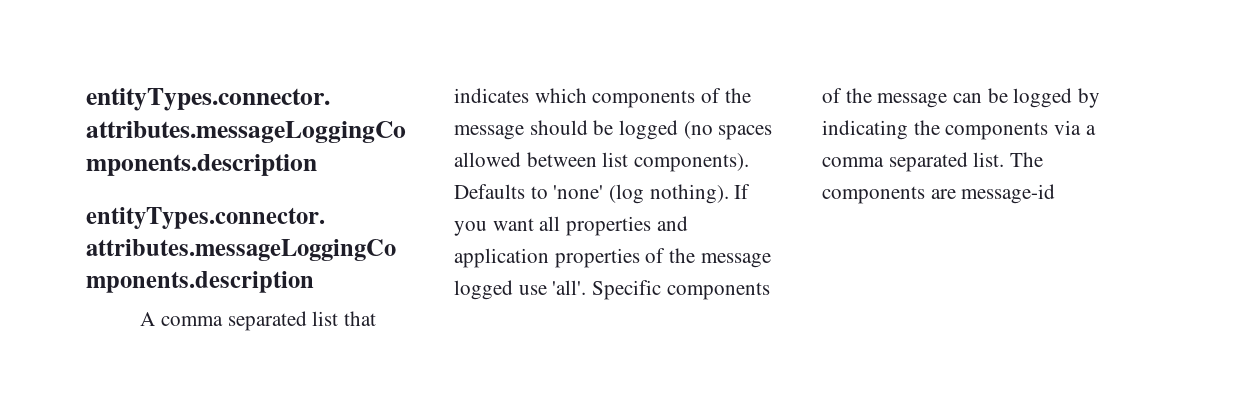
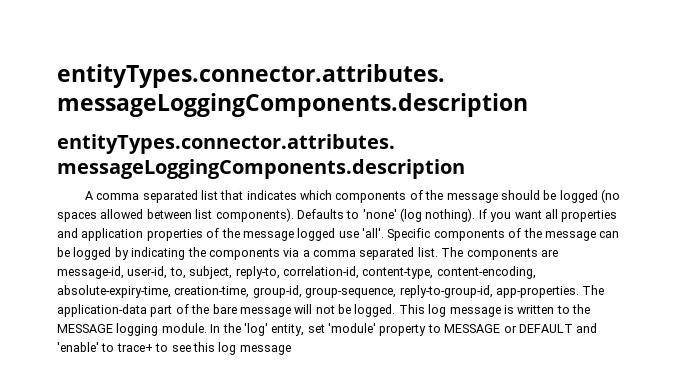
[961,184,1056,204] message-id -> [57,266,536,279] [57,285,605,298] [57,304,590,317] [57,323,598,336] [57,342,291,355] message-id, user-id, to, subject, reply-to, correlation-id, content-type, content-encoding, absolute-expiry-time, creation-time, group-id, group-sequence, reply-to-group-id, app-properties. The application-data part of the bare message will not be logged. This log message is written to the MESSAGE logging module. In the 'log' entity, set 'module' property to MESSAGE or DEFAULT and 'enable' to trace+ to see this log message

